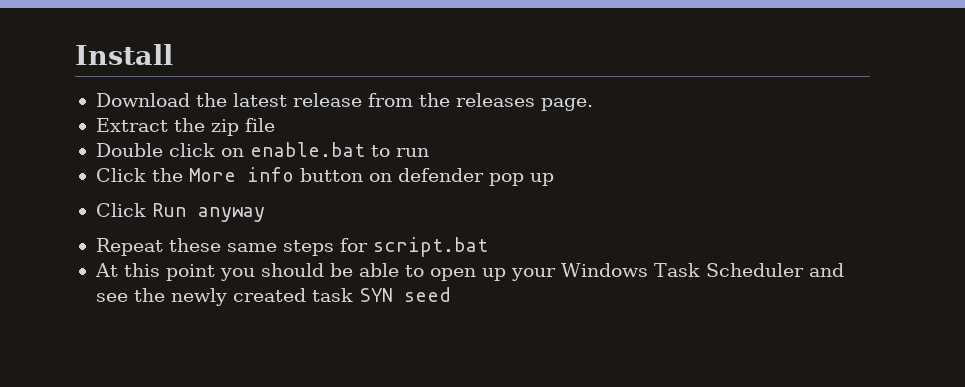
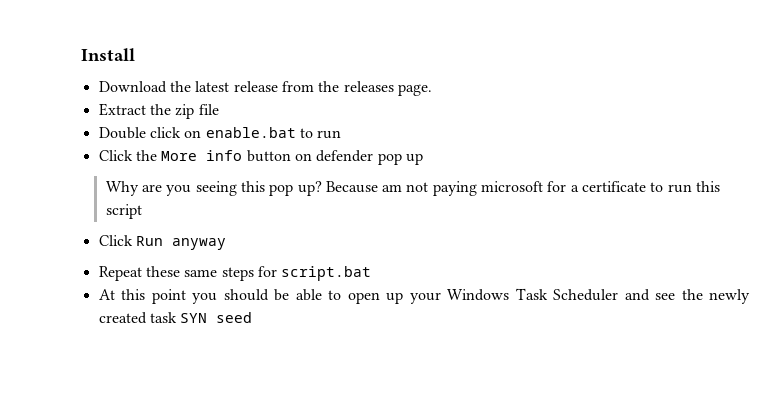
(554, 179) none -> [105,181,721,196] [105,204,142,219] // Why are you seeing this pop up? Because am not paying microsoft for a certificate to run this script

